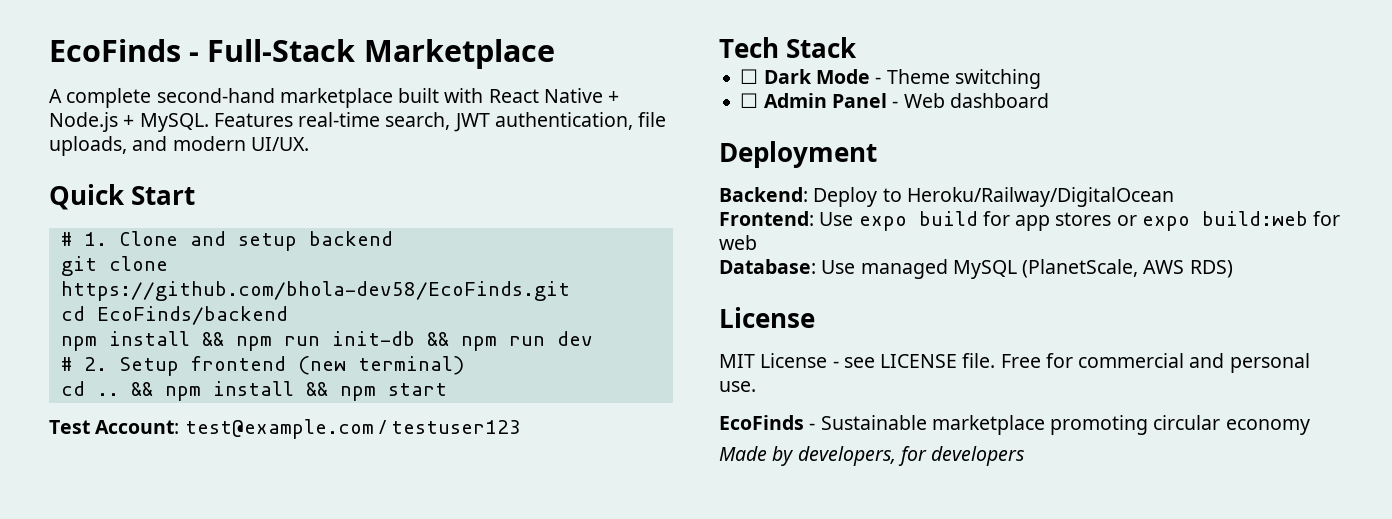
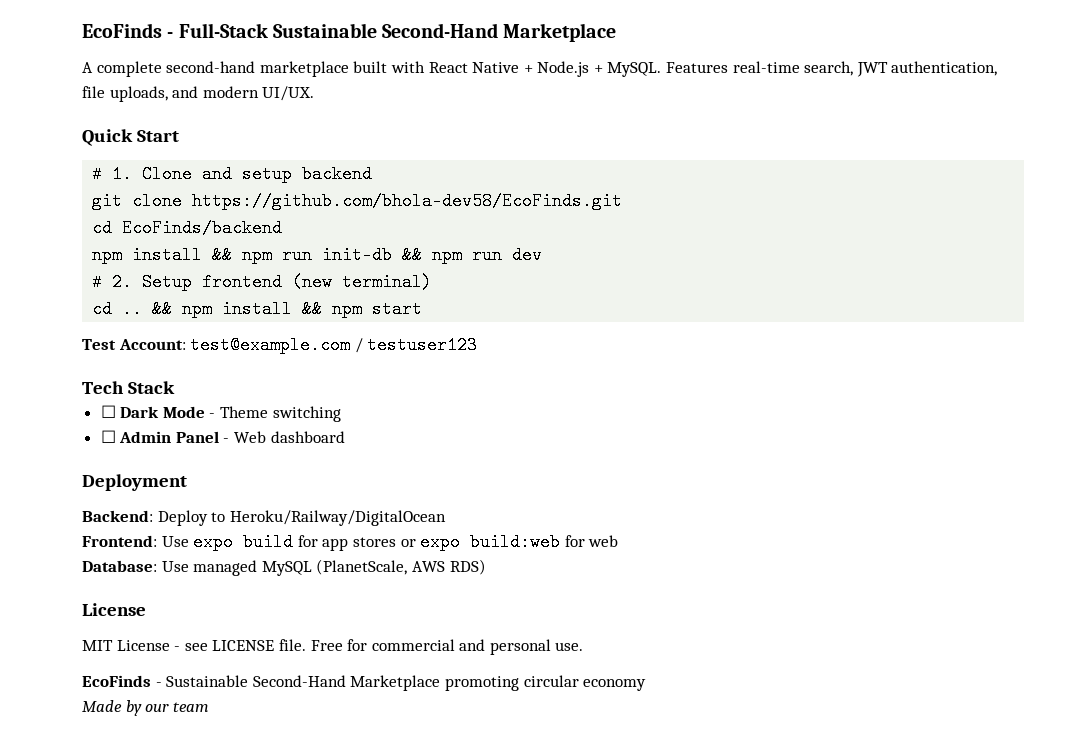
(356, 50) none -> [272,23,499,38] Sustainable Second-Hand
[931,415,1045,435] marketplace -> [252,675,441,691] Second-Hand Marketplace
[797,446,1026,466] developers, for developers -> [145,702,209,712] our team

